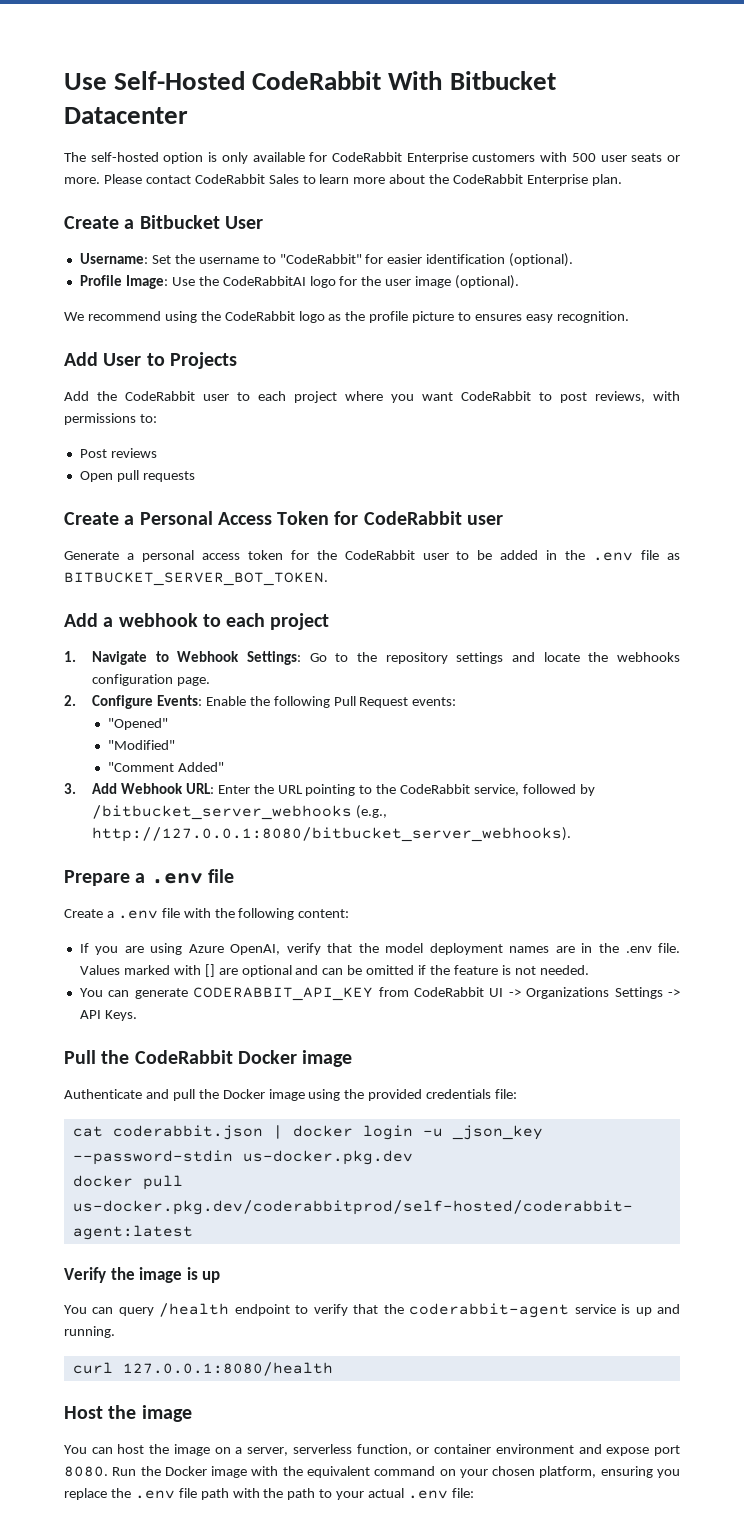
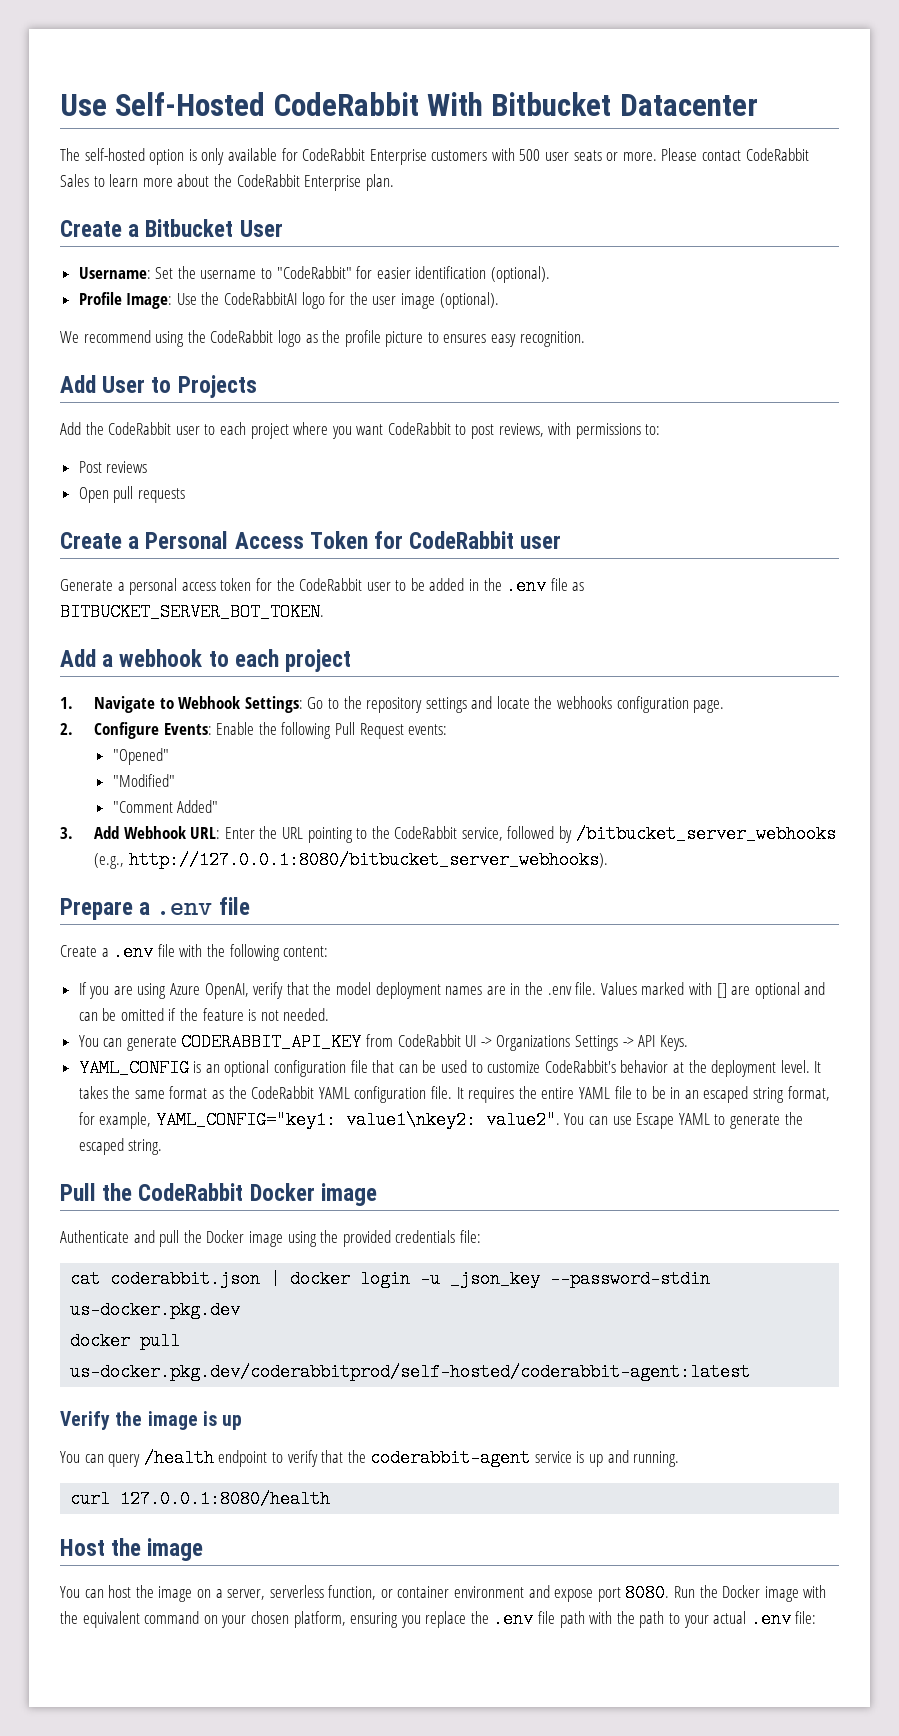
(137, 1015) none -> [78,1059,822,1077] [78,1086,830,1103] [78,1111,803,1129] [78,1138,163,1155] // YAML_CONFIG is an optional configuration file that can be used to customize CodeRabbit's behavior at the deployment level. It takes the same format as the CodeRabbit YAML configuration file. It requires the entire YAML file to be in an escaped string format, for example, YAML_CONFIG="key1: value1\nkey2: value2". You can use Escape YAML to generate the escaped string.

